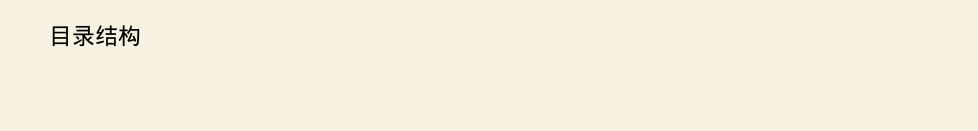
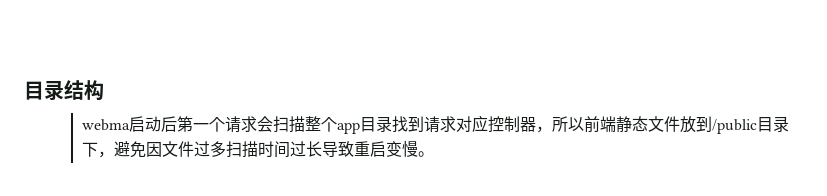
(141, 36) none -> [81,115,789,134] [81,140,434,158] // webma启动后第一个请求会扫描整个app目录找到请求对应控制器，所以前端静态文件放到/public目录下，避免因文件过多扫描时间过长导致重启变慢。

